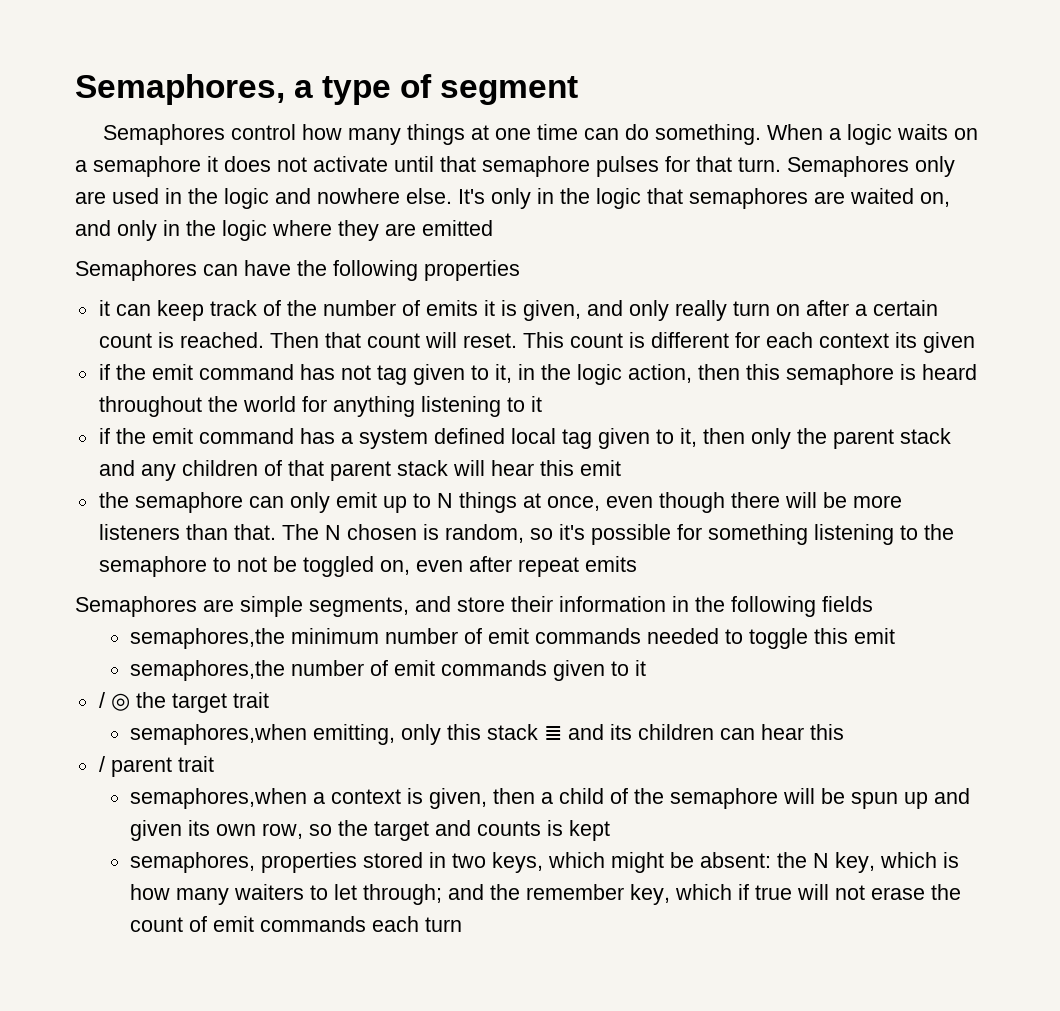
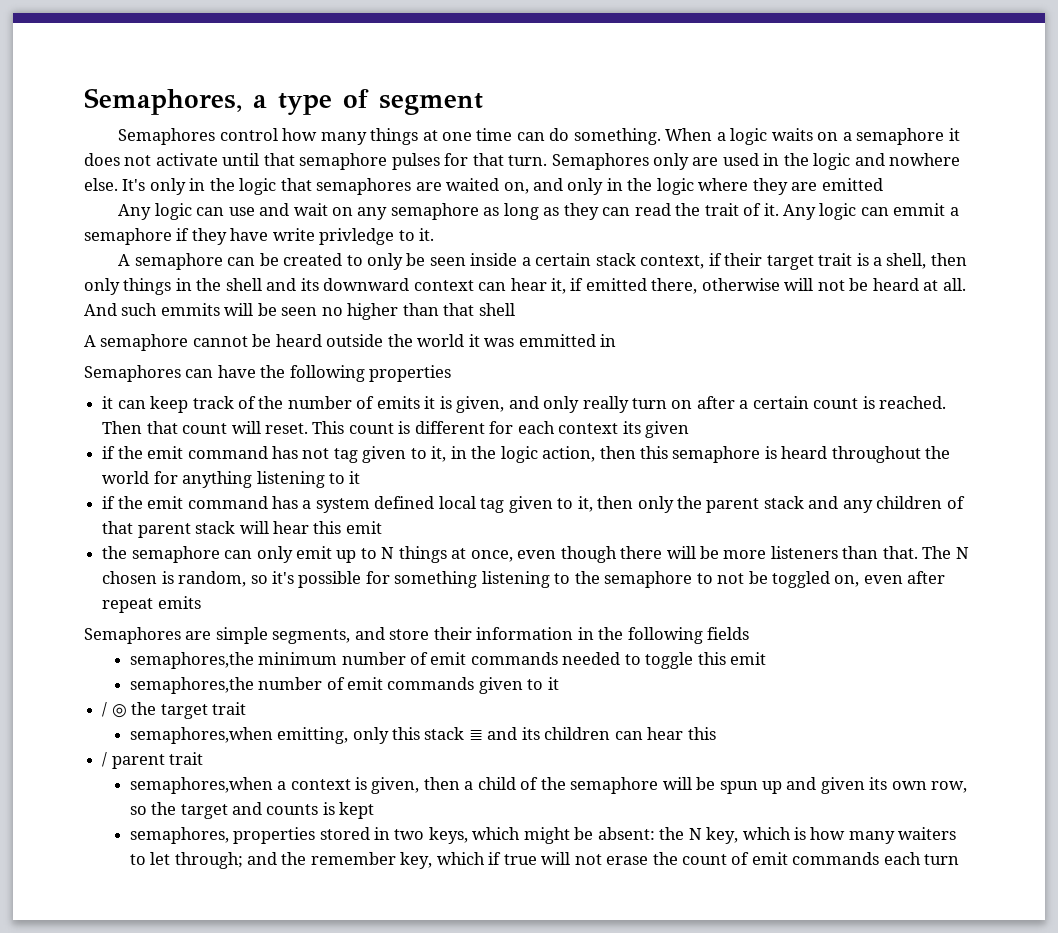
(493, 228) none -> [118,203,959,220] [84,228,435,245] [118,253,967,270] [84,278,966,295] [84,303,515,320] [84,334,617,351] // Any logic can use and wait on any semaphore as long as they can read the trait of it. Any logic can emmit a semaphore if they have write privledge to it. // A semaphore can be created to only be seen inside a certain stack context, if their target trait is a shell, then only things in the shell and its downward context can hear it, if emitted there, otherwise will not be heard at all. And such emmits will be seen no higher than that shell // A semaphore cannot be heard outside the world it was emmitted in

